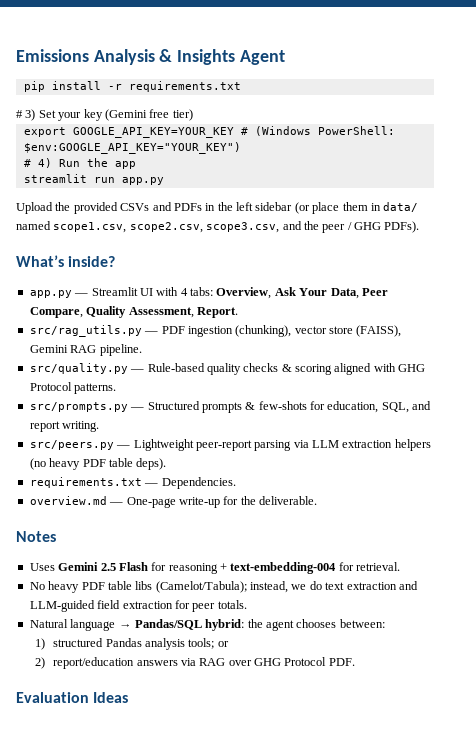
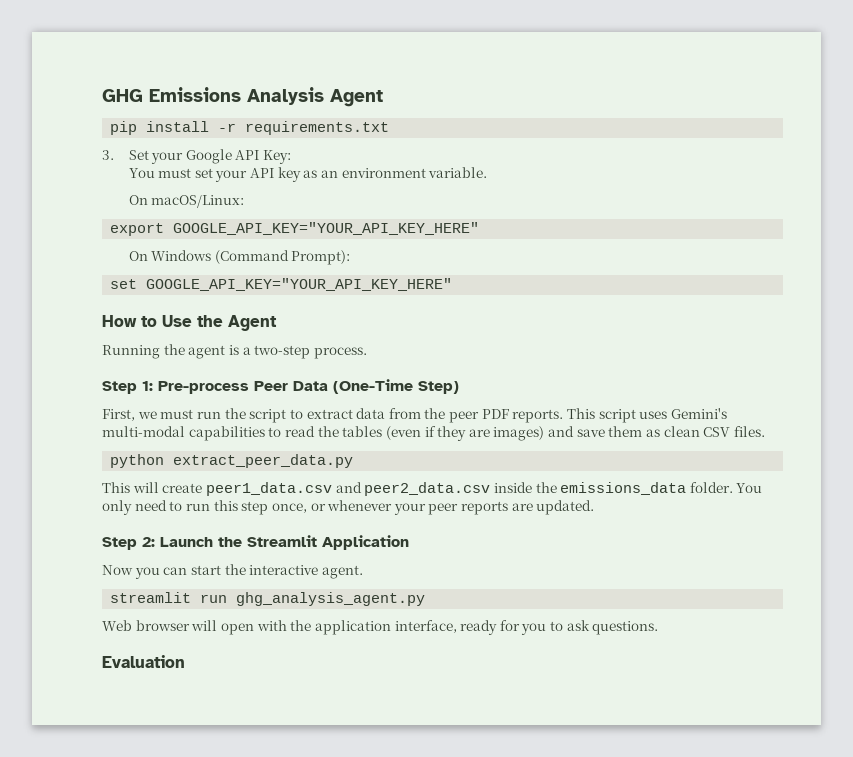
(16, 55) none -> [102,89,143,102] GHG
[159,49,236,65] & Insights -> (324, 96) none
[16,109,193,121] [23,126,395,138] [23,142,241,154] [23,158,136,169] [23,174,164,185] [16,202,419,214] [16,221,420,233] [16,255,116,267] [29,287,388,299] [29,306,238,318] [29,325,402,337] [29,344,142,356] [29,363,426,375] [29,382,117,394] [29,401,432,413] [29,421,100,432] [29,439,431,451] [29,458,167,470] [29,477,236,489] [29,496,317,508] [16,531,56,542] [29,562,401,574] [29,581,418,593] [29,600,247,612] [29,619,385,631] [34,638,229,650] [34,657,355,669] # 3) Set your key (Gemini free tier) // export GOOGLE_API_KEY=YOUR_KEY # (Windows PowerShell: $env:GOOGLE_API_KEY="YOUR_KEY") // # 4) Run the app // streamlit run app.py // Upload the provided CSVs and PDFs in the left sidebar (or place them in data/ named scope1.csv, scope2.csv, scope3.csv, and the peer / GHG PDFs). // What’s inside? // app.py — Streamlit UI with 4 tabs: Overview, Ask Your Data, Peer Compare, Quality Assessment, Report. // src/rag_utils.py — PDF ingestion (chunking), vector store (FAISS), Gemini RAG pipeline. // src/quality.py — Rule‑based quality checks & scoring aligned with GHG Protocol patterns. // src/prompts.py — Structured prompts & few‑shots for education, SQL, and report writing. // src/peers.py — Lightweight peer‑report parsing via LLM extraction helpers (no heavy PDF table deps). // requirements.txt — Dependencies. // overview.md — One‑page write‑up for the deliverable. // Notes // Uses Gemini 2.5 Flash for reasoning + text-embedding-004 for retrieval. // No heavy PDF table libs (Camelot/Tabula); instead, we do text extraction and LLM‑guided field extraction for peer totals. // Natural language → Pandas/SQL hybrid: the agent chooses between: // 1) structured Pandas analysis tools; or // 2) report/education answers via RAG over GHG Protocol PDF. -> [102,149,292,164] [128,167,488,182] [128,195,245,208] [110,222,480,236] [128,250,351,265] [110,278,453,291] [102,315,277,331] [102,344,367,359] [102,379,459,394] [102,408,727,423] [102,426,765,441] [110,454,354,468] [102,482,763,496] [102,500,595,515] [102,535,409,550] [102,564,363,579] [110,592,426,606] [102,620,659,635] 3. Set your Google API Key: // You must set your API key as an environment variable. // On macOS/Linux: // export GOOGLE_API_KEY="YOUR_API_KEY_HERE" // On Windows (Command Prompt): // set GOOGLE_API_KEY="YOUR_API_KEY_HERE" // How to Use the Agent // Running the agent is a two-step process. // Step 1: Pre-process Peer Data (One-Time Step) // First, we must run the script to extract data from the peer PDF reports. This script uses Gemini's multi-modal capabilities to read the tables (even if they are images) and save them as clean CSV files. // python extract_peer_data.py // This will create peer1_data.csv and peer2_data.csv inside the emissions_data folder. You only need to run this step once, or whenever your peer reports are updated. // Step 2: Launch the Streamlit Application // Now you can start the interactive agent. // streamlit run ghg_analysis_agent.py // Web browser will open with the application interface, ready for you to ask questions.
[93,692,129,703] Ideas -> (185, 661) none

